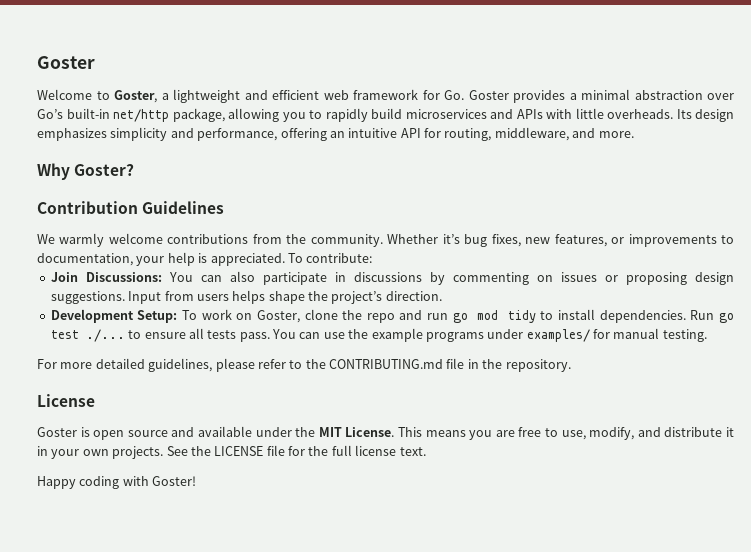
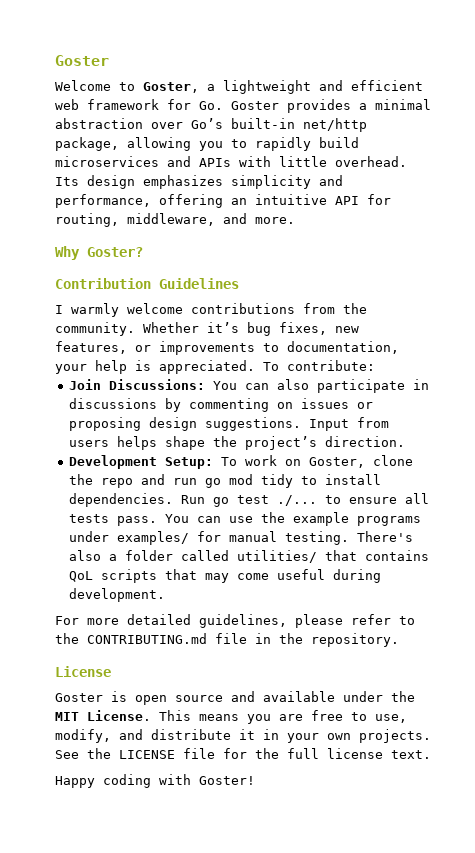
[607,109,673,119] overheads. -> [335,156,407,167] overhead.
[37,234,55,244] We -> [55,305,63,314] I
(707, 335) none -> [356,531,413,542] [68,550,429,563] [68,569,381,583] [68,588,165,602] There's also a folder called utilities/ that contains QoL scripts that may come useful during development.

